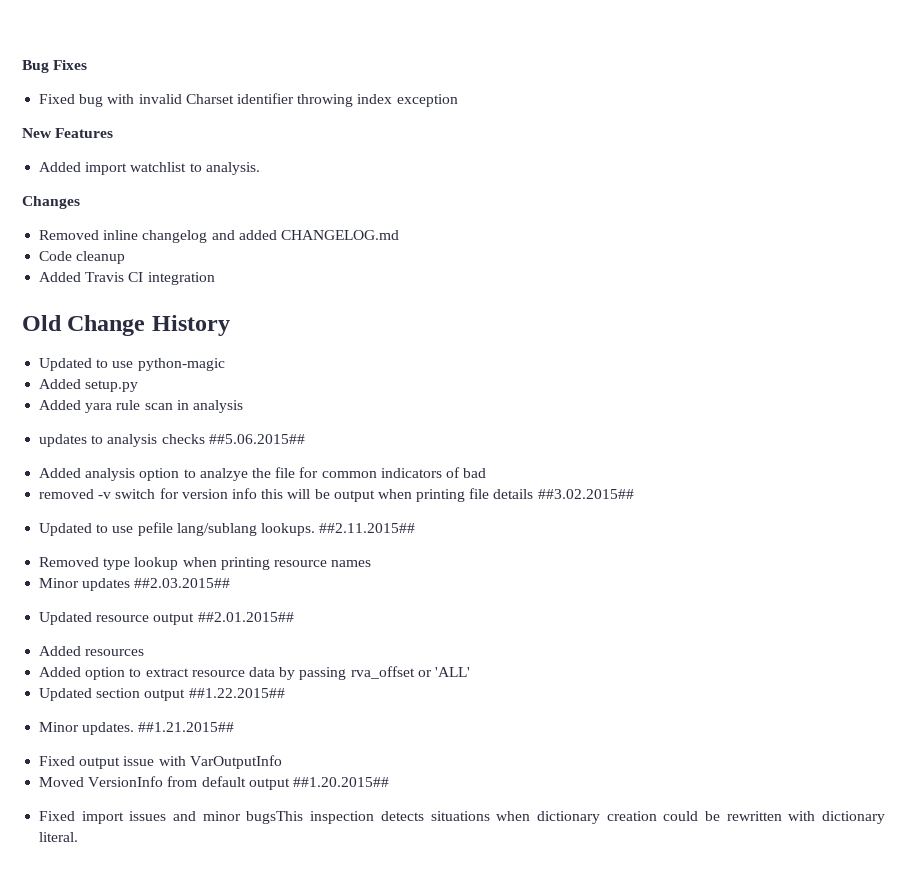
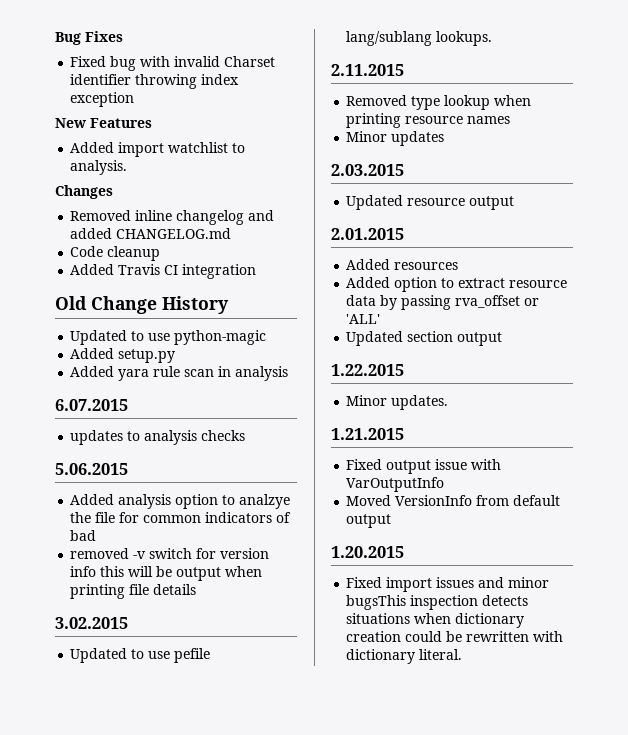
(243, 406) none -> [55,399,128,411] // 6.07.2015
[208,434,305,444] ##5.06.2015## -> [55,463,128,475] // 5.06.2015
[537,489,634,499] ##3.02.2015## -> [55,617,128,629] // 3.02.2015
[319,523,416,533] ##2.11.2015## -> [331,64,404,76] // 2.11.2015
[134,578,231,588] ##2.03.2015## -> [331,164,404,176] // 2.03.2015
[197,612,294,622] ##2.01.2015## -> [331,228,404,240] // 2.01.2015
[188,688,285,698] ##1.22.2015## -> [331,364,404,376] // 1.22.2015
[138,722,235,732] ##1.21.2015## -> [331,428,404,440] // 1.21.2015
[292,777,389,787] ##1.20.2015## -> [331,546,404,558] // 1.20.2015

